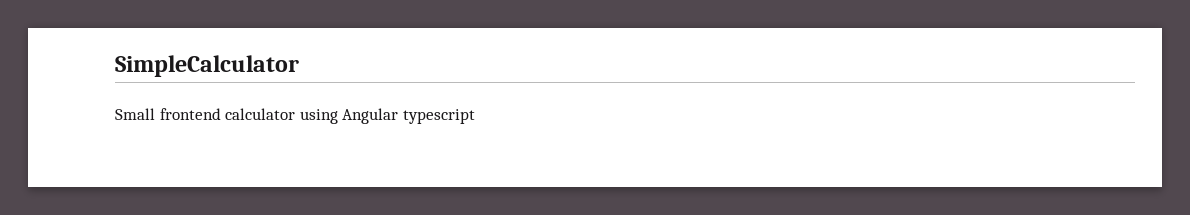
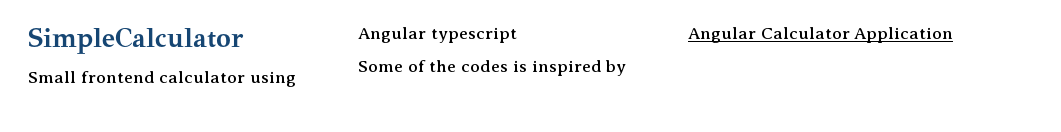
(475, 116) none -> [358,60,627,76] [688,27,954,43] // Some of the codes is inspired by Angular Calculator Application

